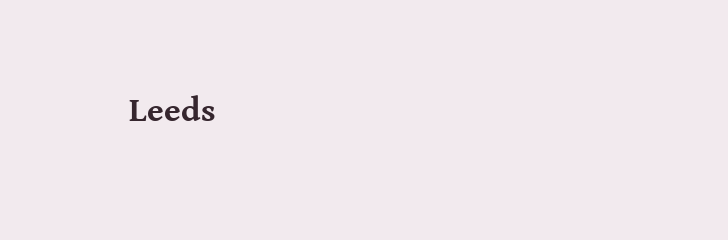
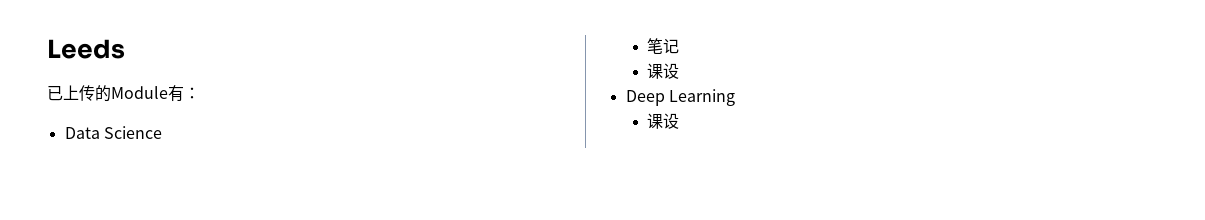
(216, 108) none -> [47,85,200,102] [64,126,162,139] [647,38,680,54] [647,63,680,79] [625,89,735,106] [647,113,680,129] // 已上传的Module有： // Data Science // 笔记 // 课设 // Deep Learning // 课设

